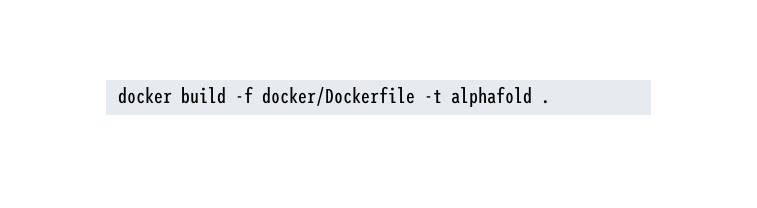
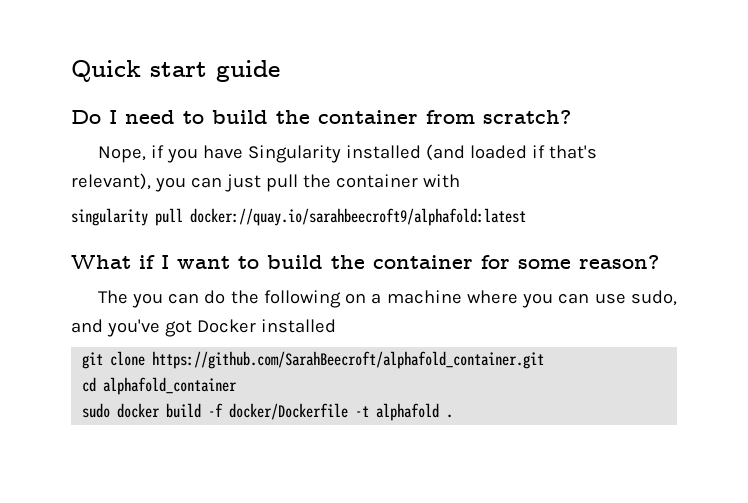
(118, 95) none -> [71,60,280,82] [71,110,571,124] [97,144,597,163] [71,173,460,192] [71,208,526,226] [71,255,659,269] [97,290,677,308] [71,319,336,337] [82,351,545,369] [82,377,238,395] [82,403,111,418] Quick start guide // Do I need to build the container from scratch? // Nope, if you have Singularity installed (and loaded if that's relevant), you can just pull the container with // singularity pull docker://quay.io/sarahbeecroft9/alphafold:latest // What if I want to build the container for some reason? // The you can do the following on a machine where you can use sudo, and you've got Docker installed // git clone https://github.com/SarahBeecroft/alphafold_container.git // cd alphafold_container // sudo

